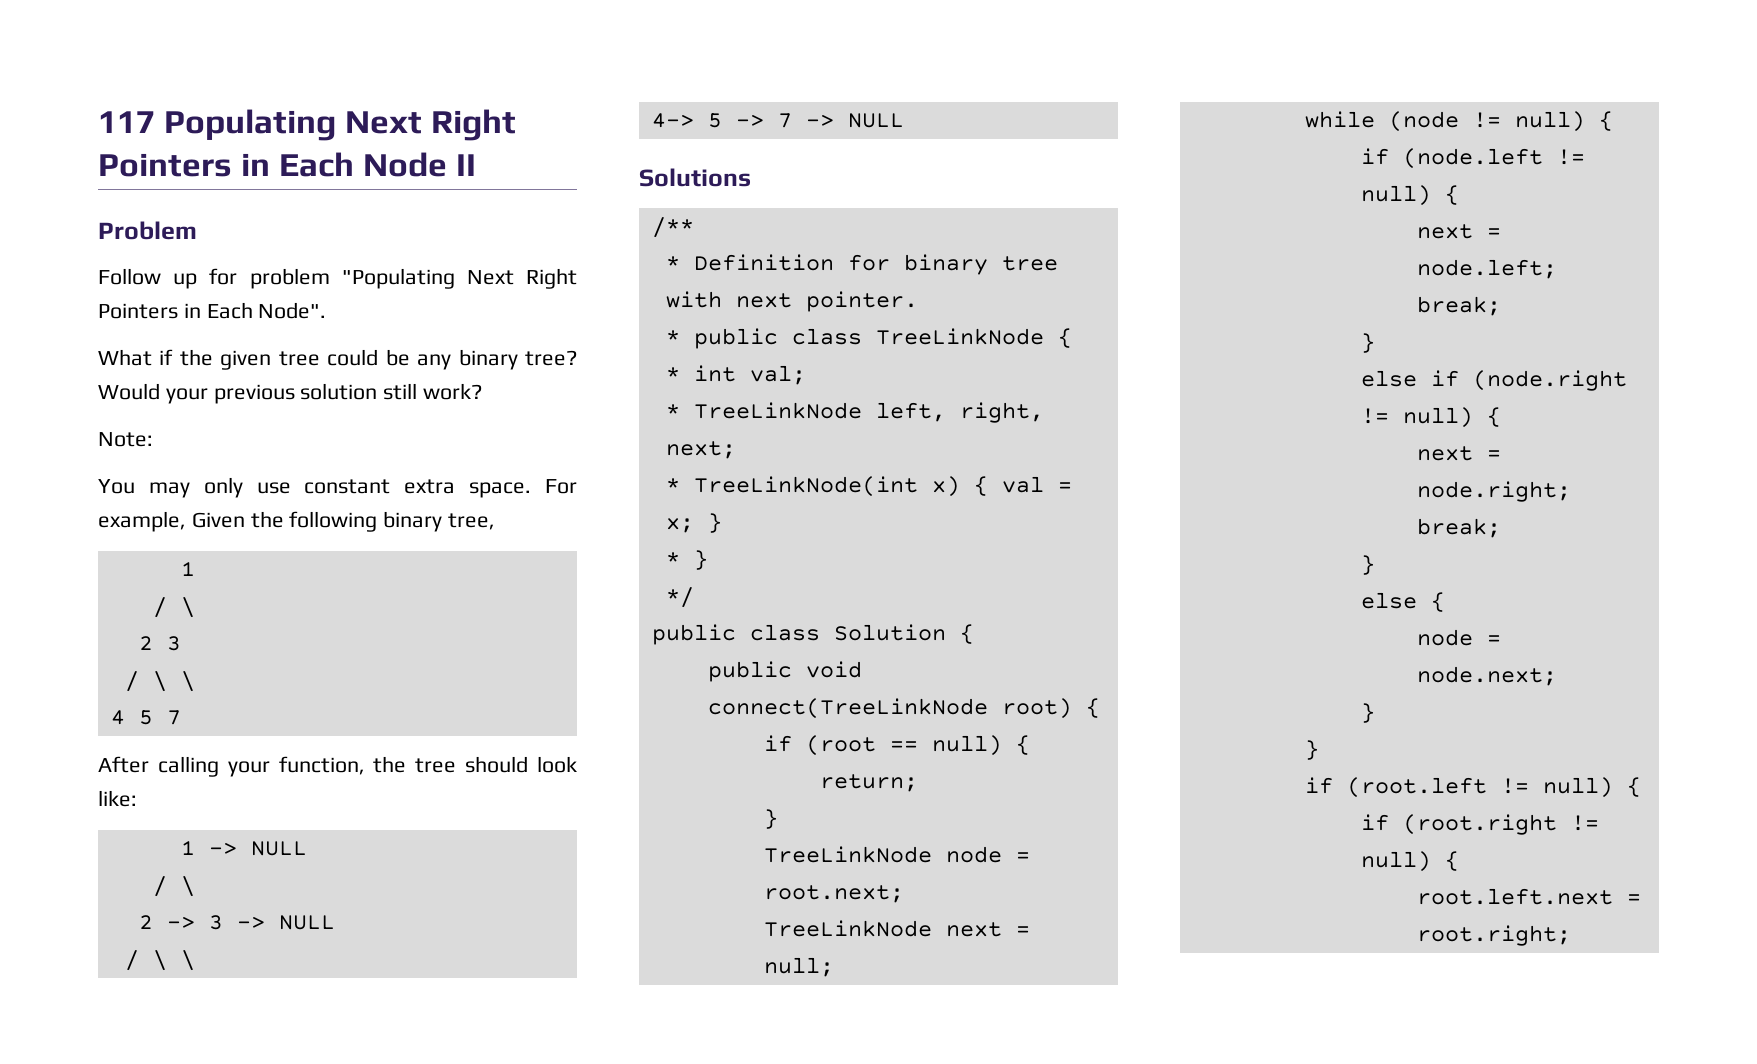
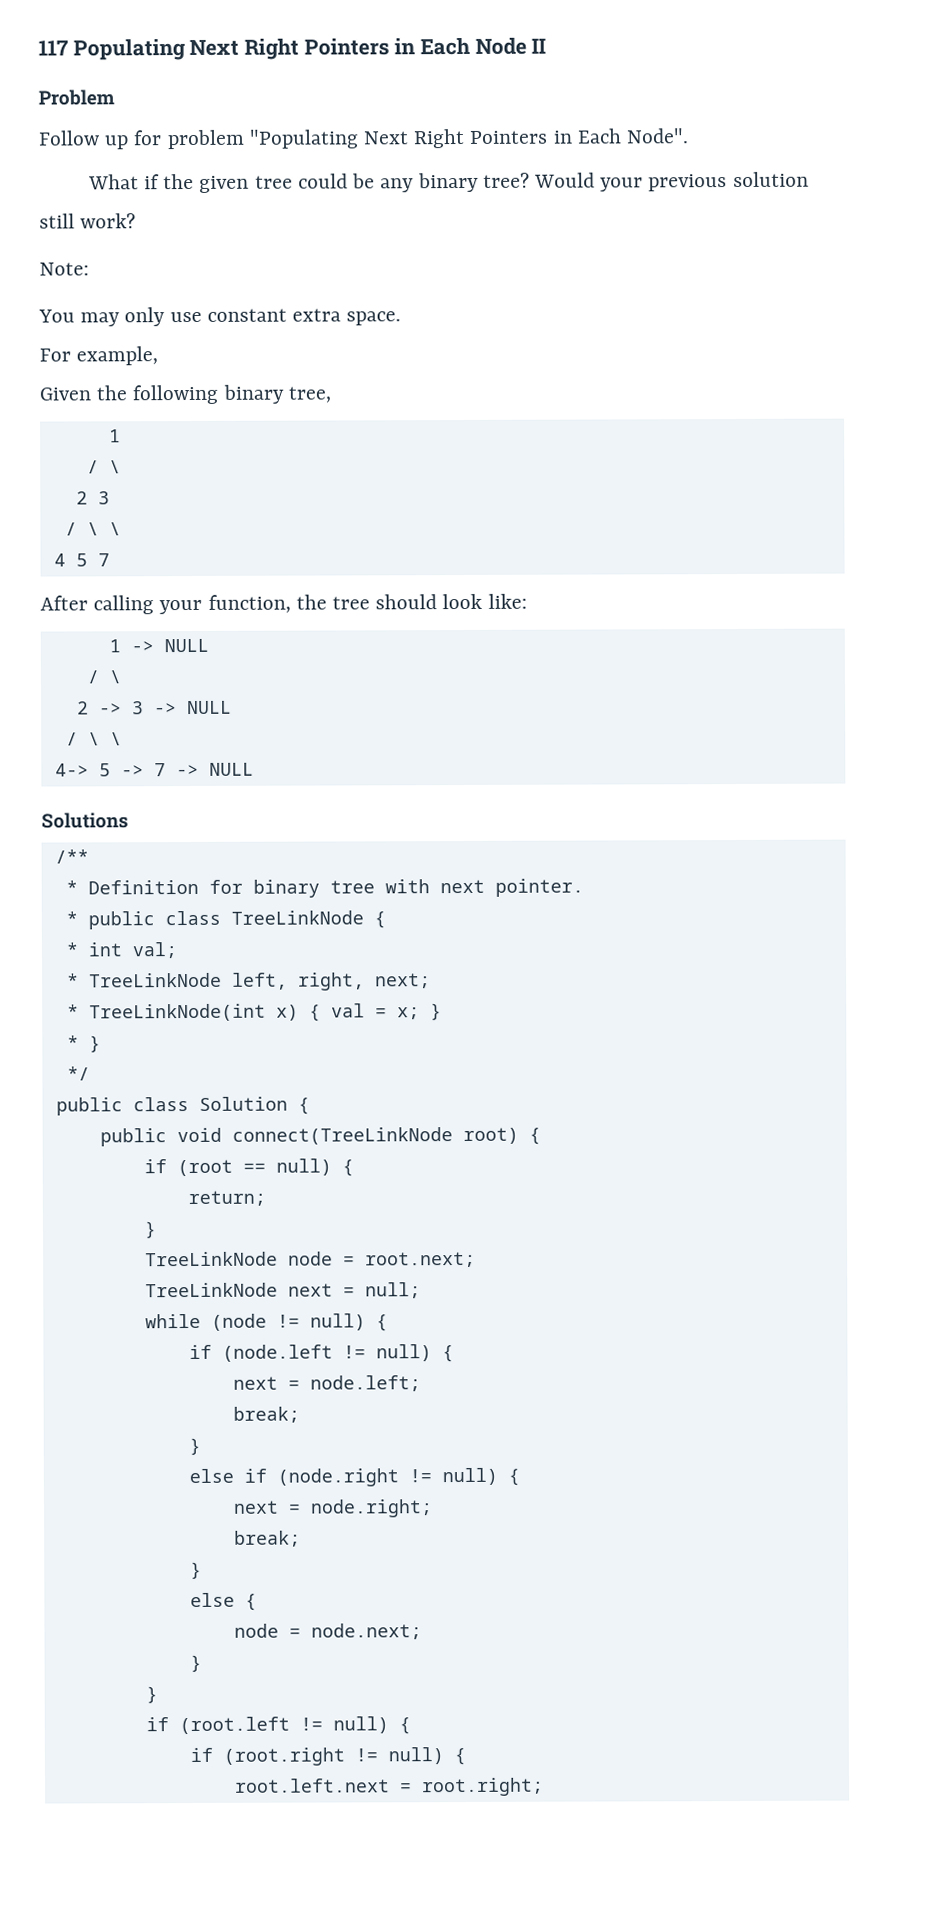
(532, 490) none -> (402, 318) //
(186, 521) none -> (159, 356) //

